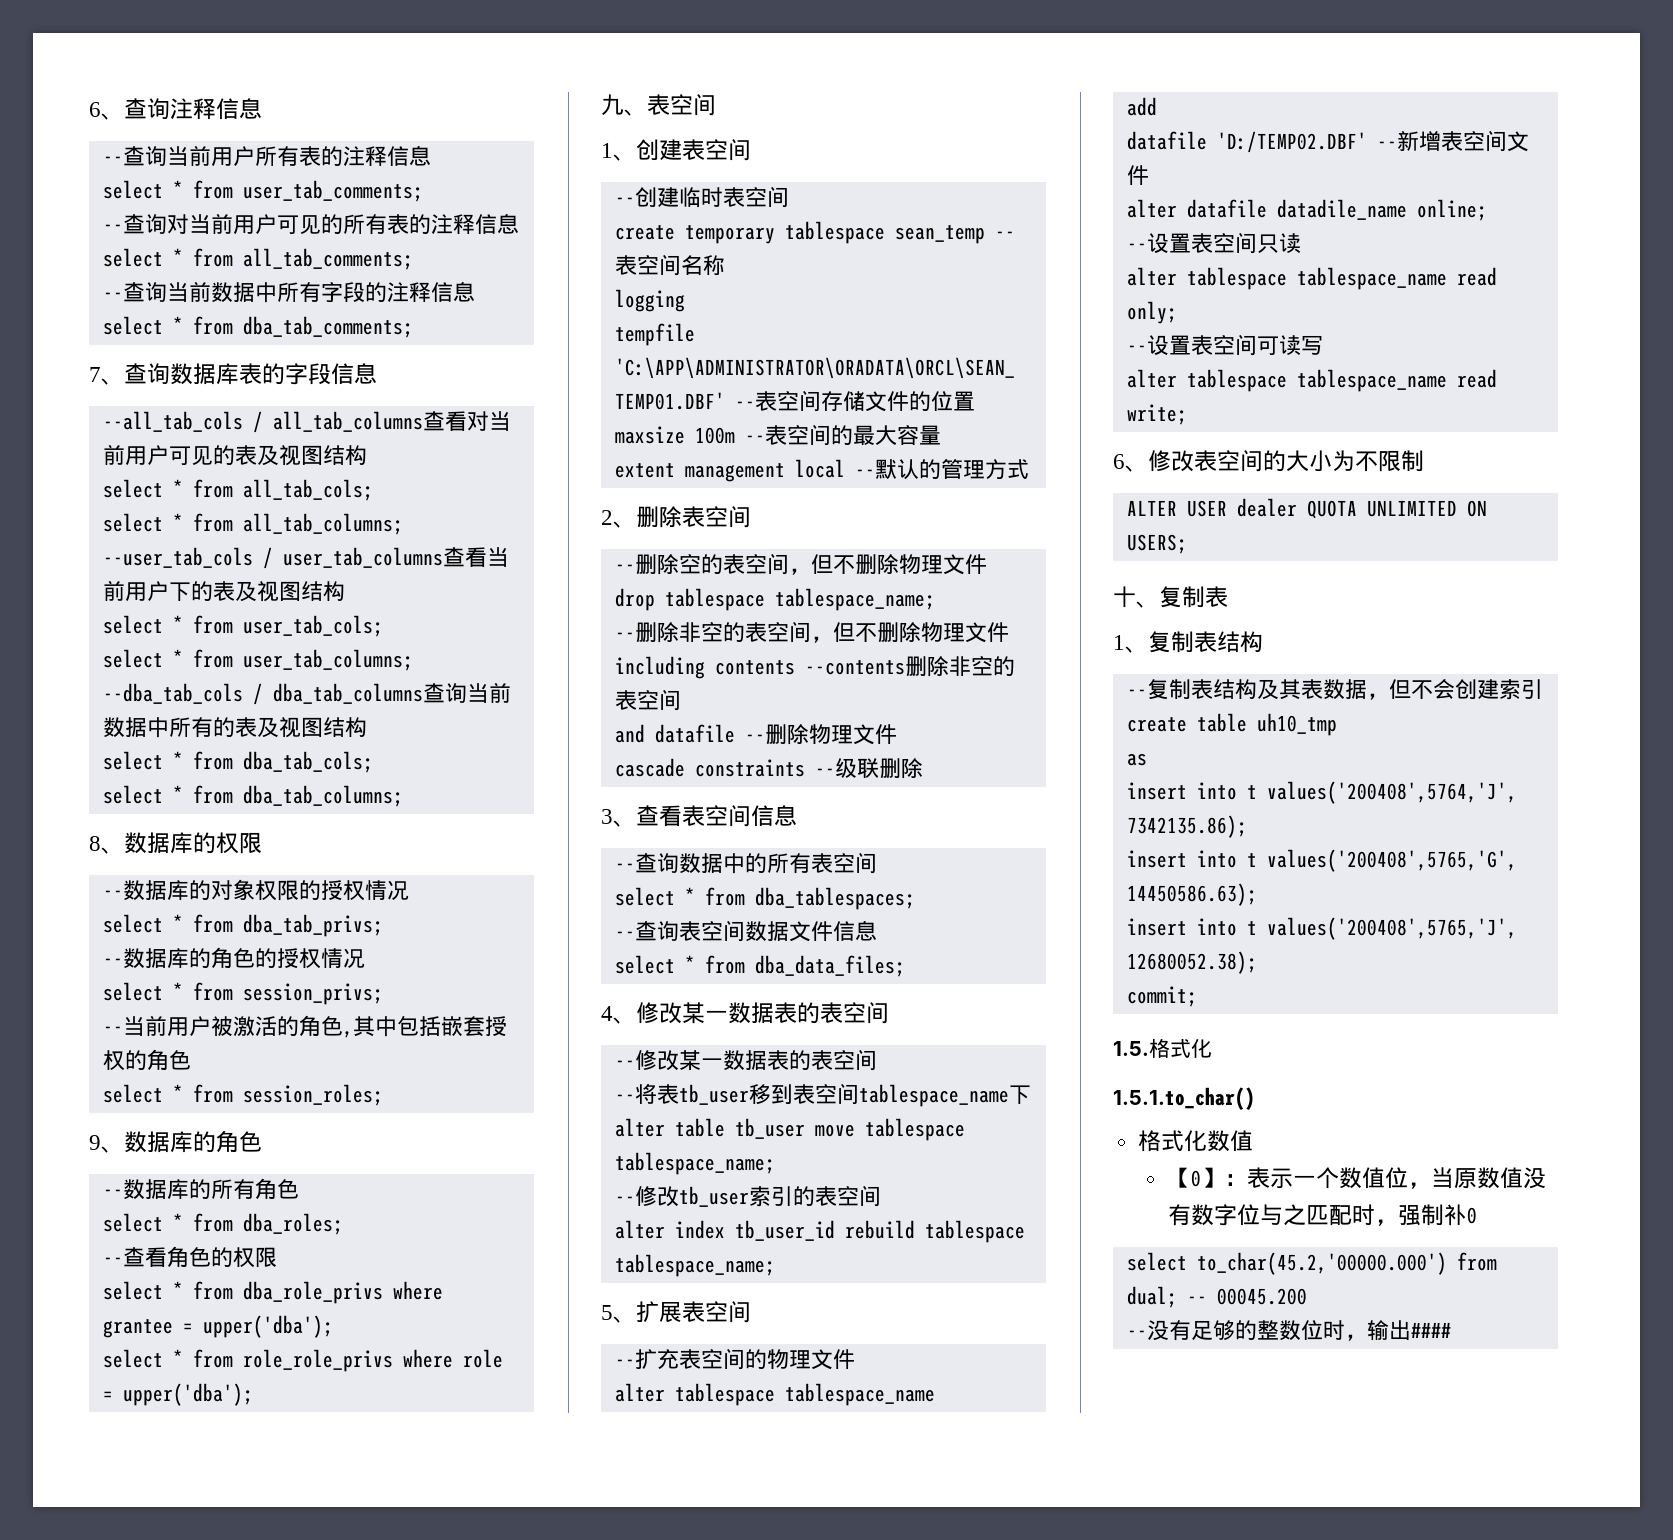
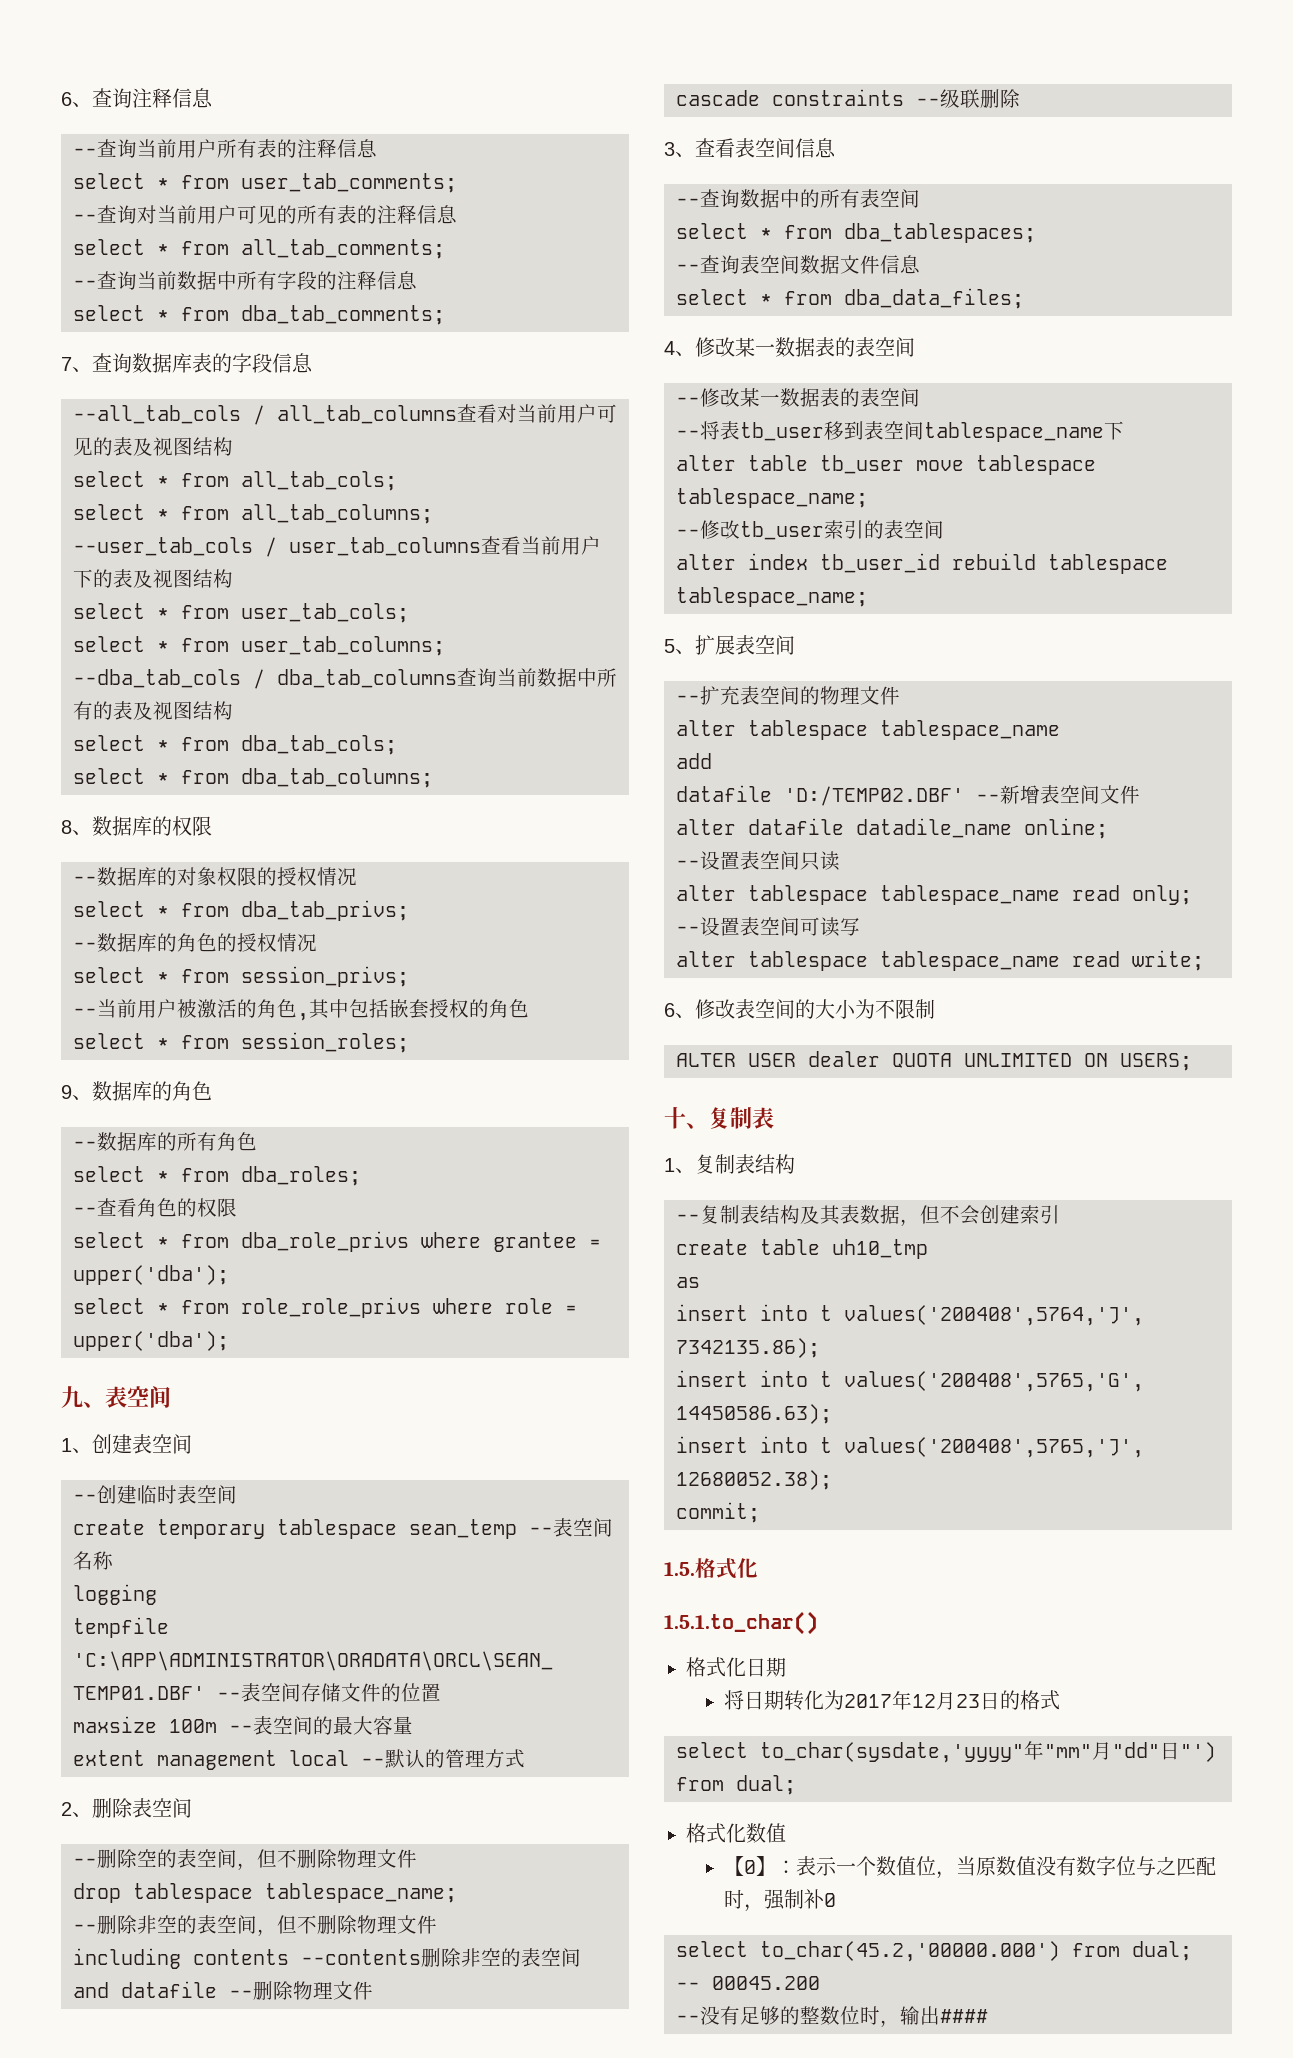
(1255, 1098) none -> [686,1657,786,1677] [724,1690,1061,1711] [676,1741,1216,1763] [676,1775,796,1795] // 格式化日期 // 将日期转化为2017年12月23日的格式 // select to_char(sysdate,'yyyy"年"mm"月"dd"日"') from dual;

